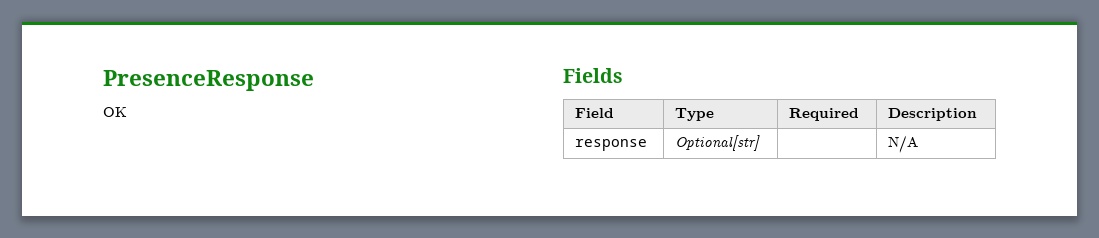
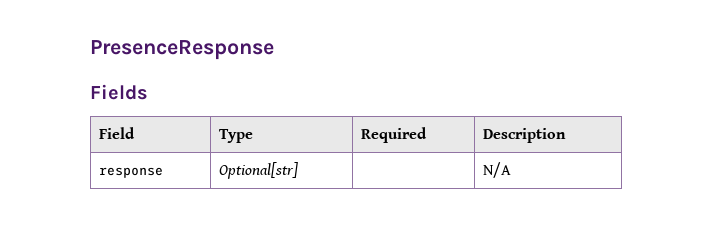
[103,107,127,117] // OK -> (274, 50) none

